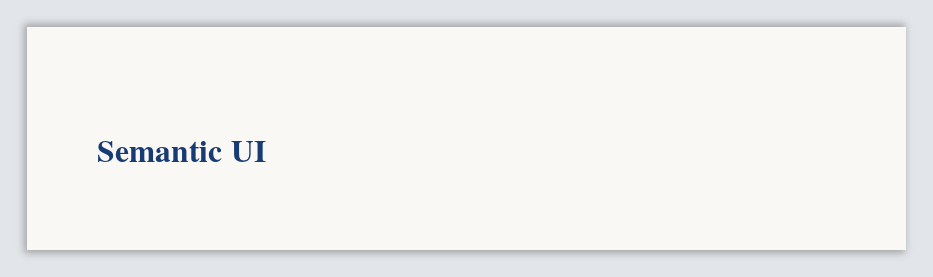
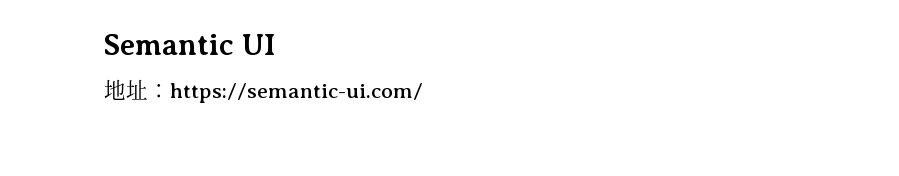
(266, 151) none -> [104,79,423,103] // 地址：https://semantic-ui.com/

